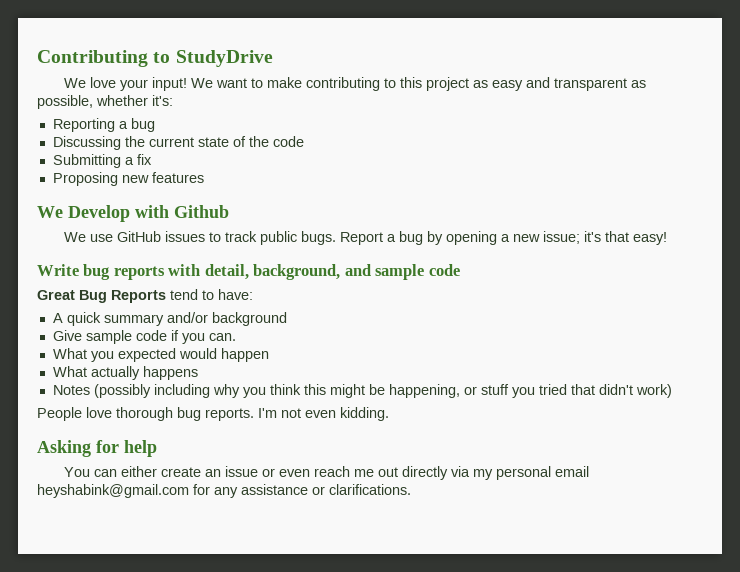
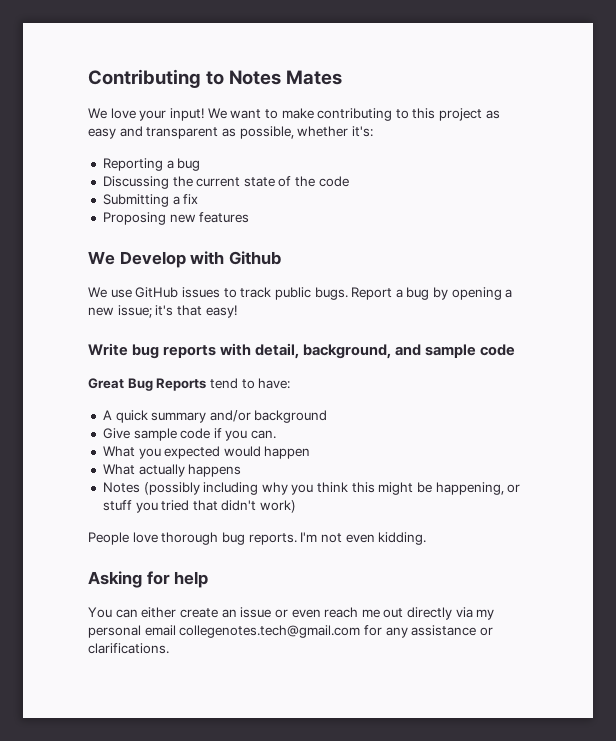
[175,50,273,67] StudyDrive -> [229,70,343,85] Notes Mates
[37,484,189,498] heyshabink@gmail.com -> [179,625,361,638] collegenotes.tech@gmail.com

